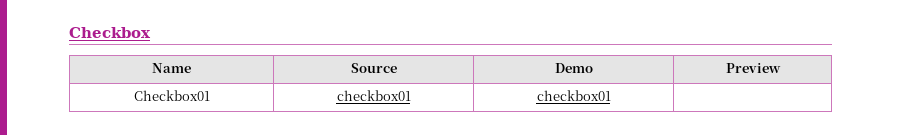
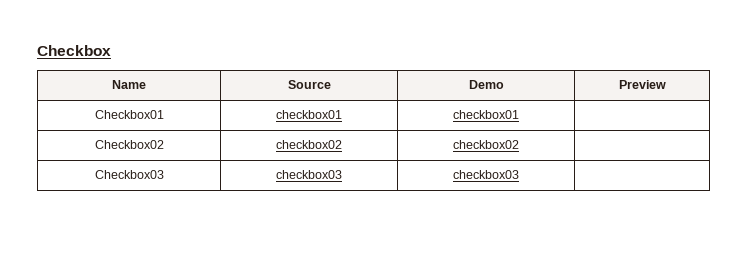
(611, 95) none -> [94,140,164,149] [276,140,342,149] [453,140,519,149] [94,170,164,179] [276,170,342,179] [453,170,519,179] // Checkbox02 | checkbox02 | checkbox02 | // Checkbox03 | checkbox03 | checkbox03 |

